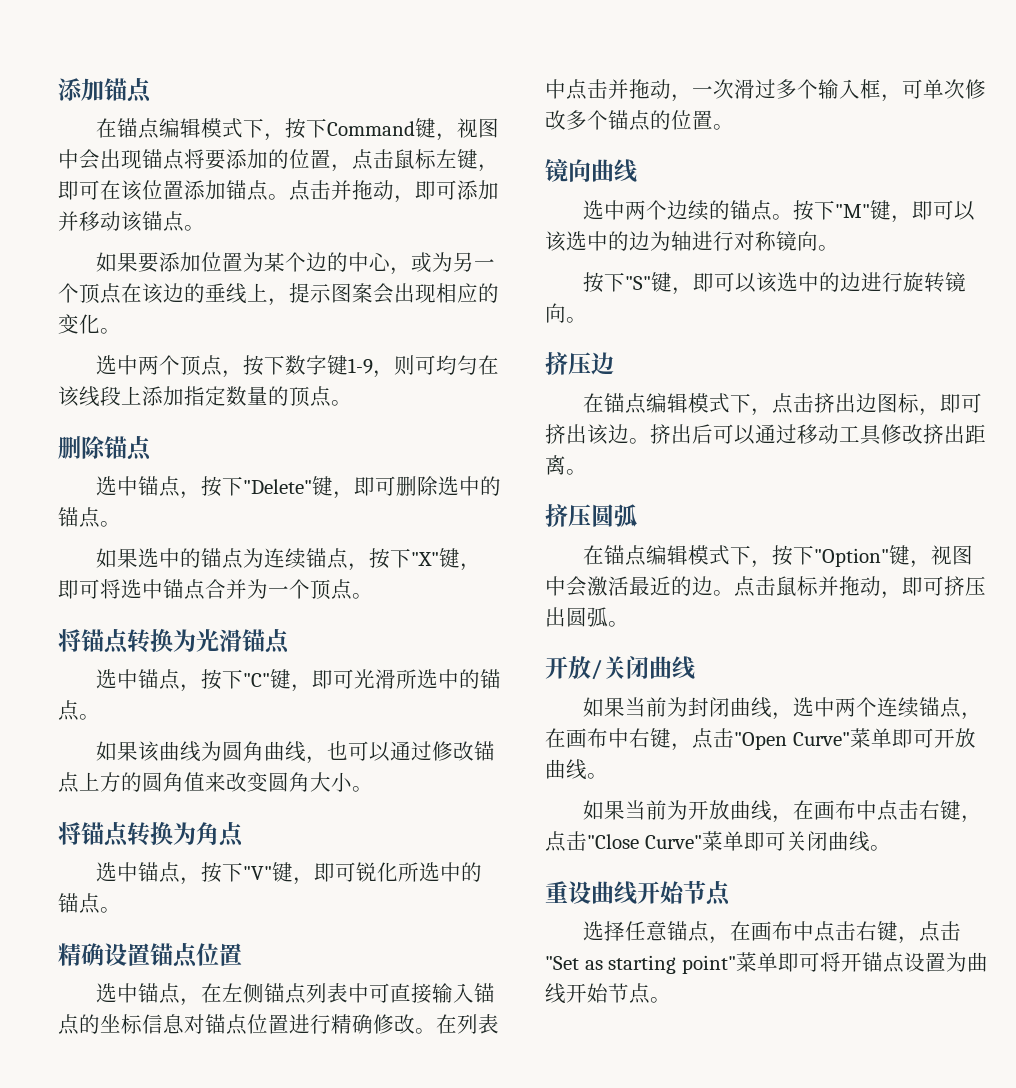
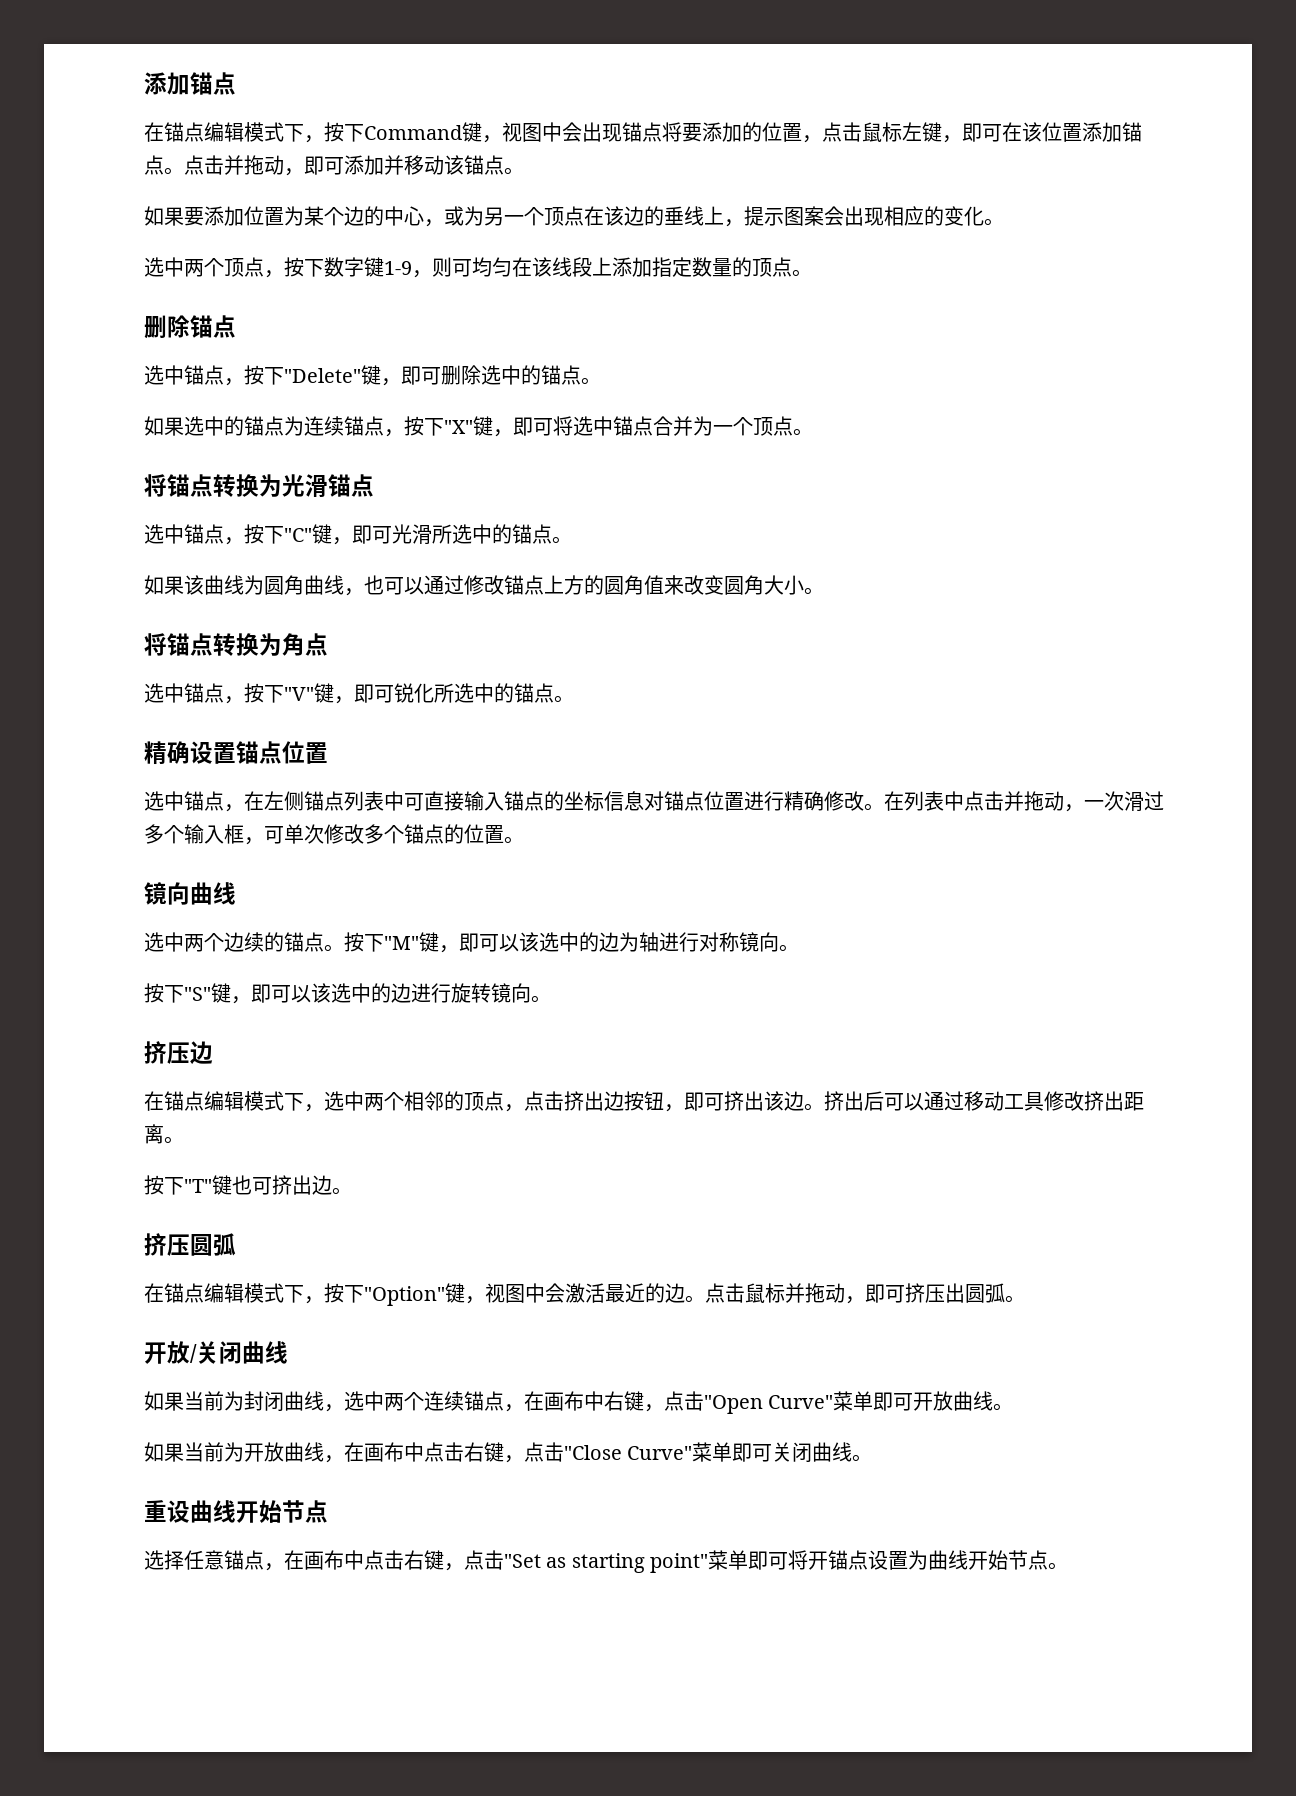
(773, 412) none -> [324,1091,524,1112] 选中两个相邻的顶点，
[877,393,921,413] 图标 -> [624,1091,664,1111] 按钮
(587, 472) none -> [144,1175,352,1195] // 按下"T"键也可挤出边。

